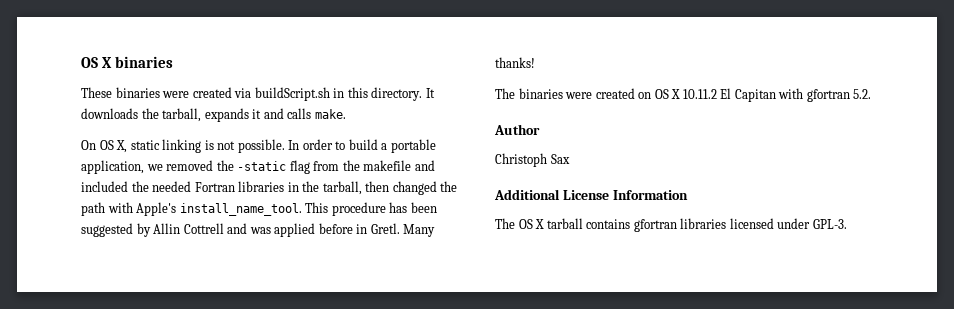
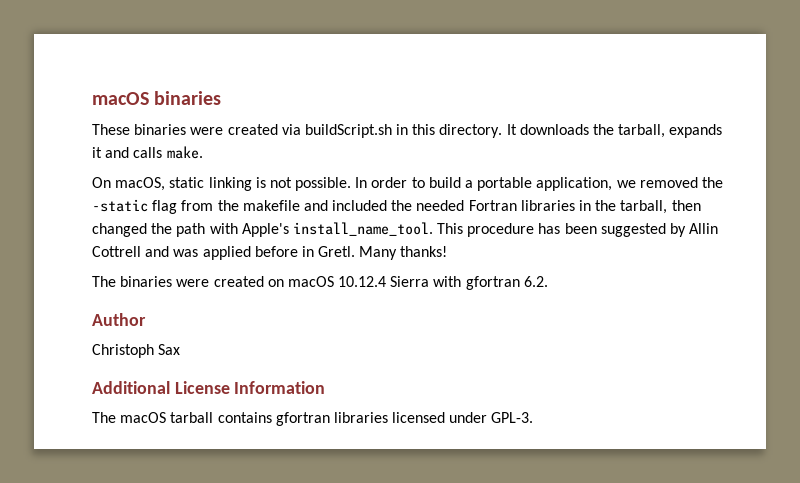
[81,57,113,68] OS X -> [92,92,149,105] macOS
[99,140,128,153] OS X, -> [115,177,166,191] macOS,
[654,88,776,102] OS X 10.11.2 El Capitan -> [287,276,430,287] macOS 10.12.4 Sierra
[853,89,872,99] 5.2. -> [523,276,548,287] 6.2.
[518,219,545,229] OS X -> [120,412,167,423] macOS

